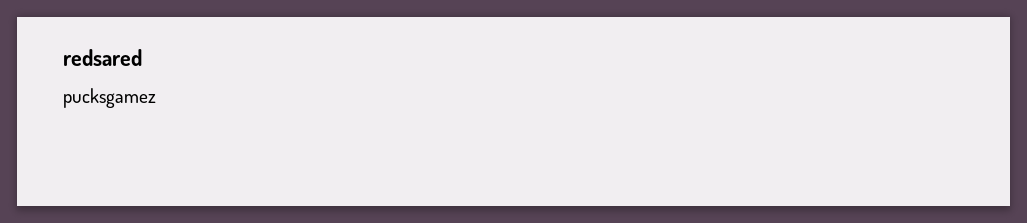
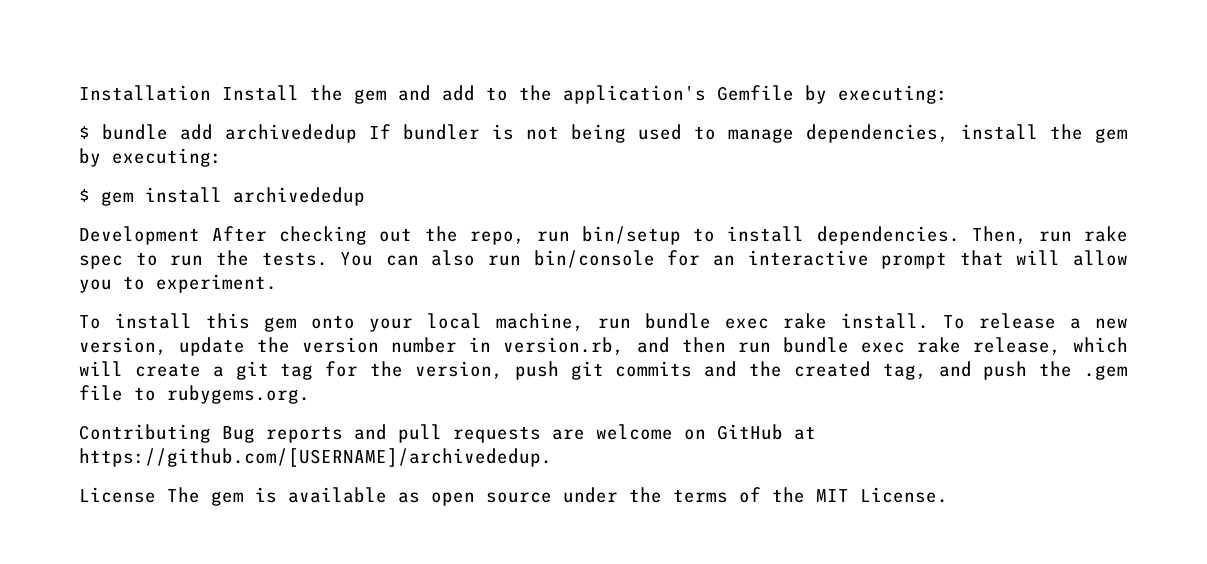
[63,49,142,66] [63,88,156,108] redsared // pucksgamez -> [79,85,948,104] [79,124,1128,143] [79,148,222,167] [79,187,365,206] [79,226,1128,245] [79,250,1128,269] [79,274,277,293] [79,313,1128,332] [79,337,1128,356] [79,361,1129,380] [79,385,310,404] [79,424,816,443] [79,448,552,467] [79,487,948,506] Installation Install the gem and add to the application's Gemfile by executing: // $ bundle add archivededup If bundler is not being used to manage dependencies, install the gem by executing: // $ gem install archivededup // Development After checking out the repo, run bin/setup to install dependencies. Then, run rake spec to run the tests. You can also run bin/console for an interactive prompt that will allow you to experiment. // To install this gem onto your local machine, run bundle exec rake install. To release a new version, update the version number in version.rb, and then run bundle exec rake release, which will create a git tag for the version, push git commits and the created tag, and push the .gem file to rubygems.org. // Contributing Bug reports and pull requests are welcome on GitHub at https://github.com/[USERNAME]/archivededup. // License The gem is available as open source under the terms of the MIT License.

